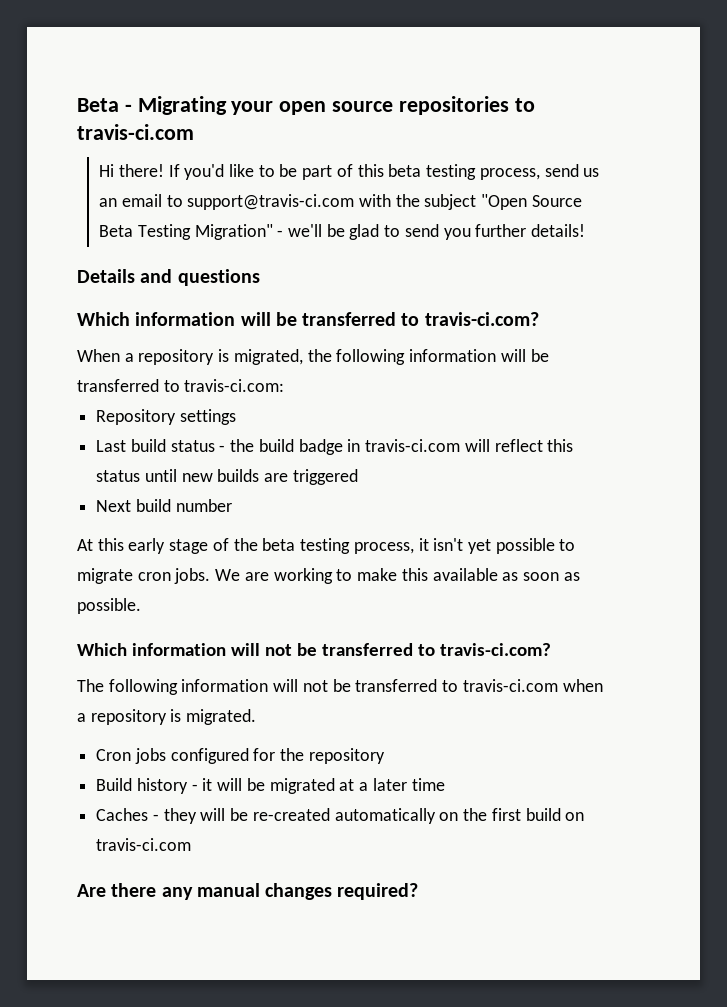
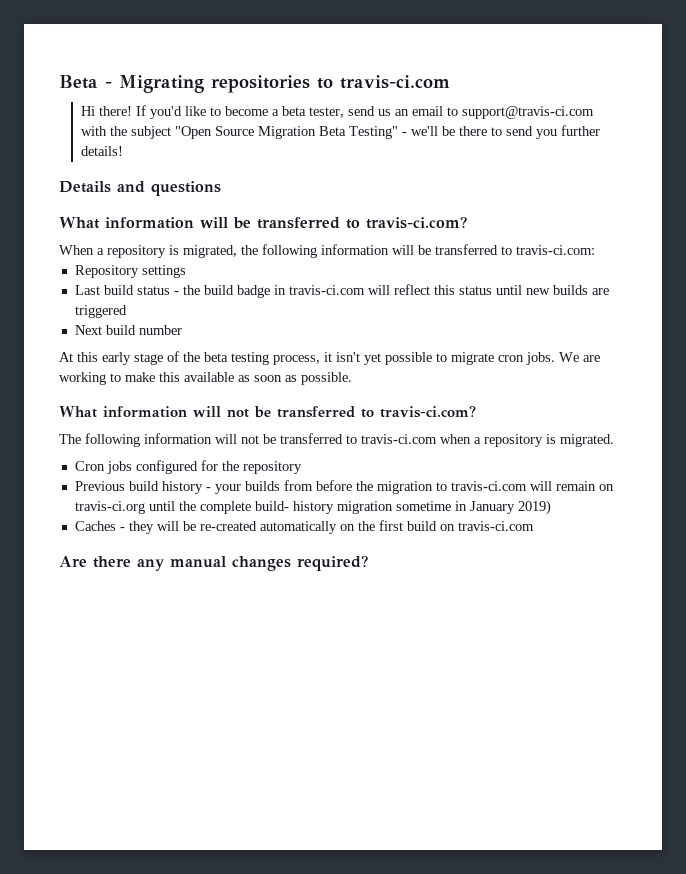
[231,101,394,115] your open source -> (204, 84) none
[279,164,540,180] be part of this beta testing process, -> [224,106,344,118] become a beta tester,
[99,224,273,240] Beta Testing Migration" -> [257,126,398,139] Migration Beta Testing"
[349,224,380,240] glad -> [458,126,487,136] there
[77,312,130,326] Which -> [59,217,100,229] What
[77,643,127,656] Which -> [59,406,97,418] What
[96,778,445,794] Build history - it will be migrated at a later time -> [74,480,614,494] [74,500,551,515] Previous build history - your builds from before the migration to travis-ci.com will remain on travis-ci.org until the complete build- history migration sometime in January 2019)

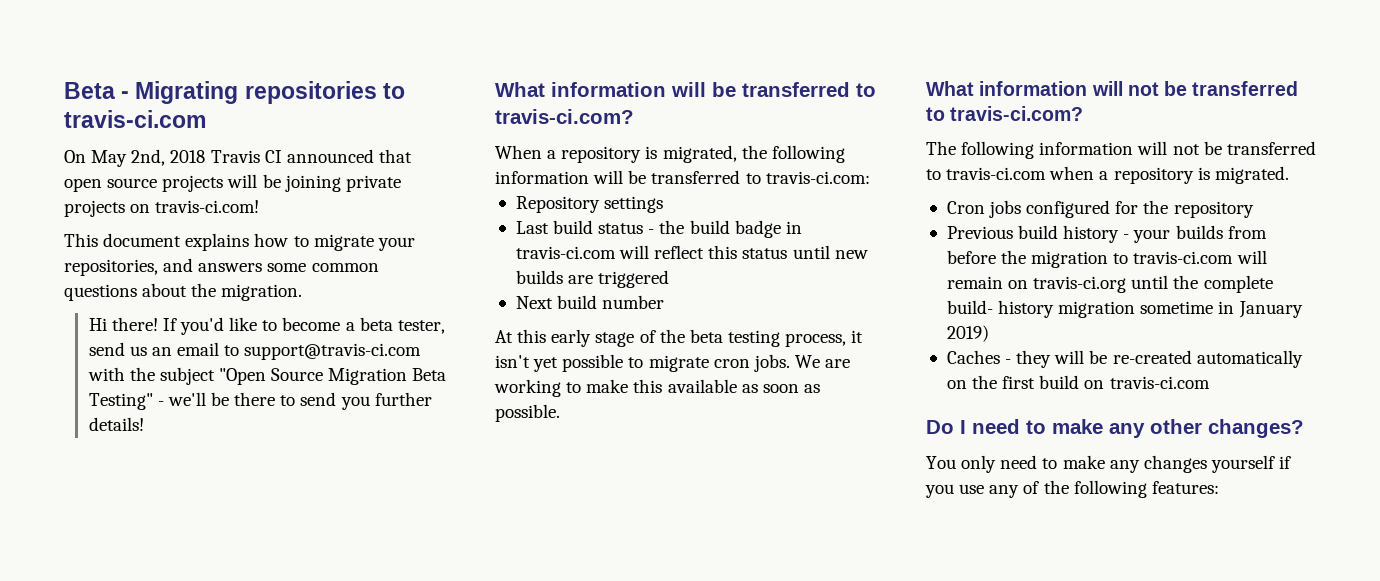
(450, 82) none -> [64,149,412,167] [64,174,401,192] [64,200,260,217] [64,233,415,251] [64,258,379,276] [64,283,303,301] // On May 2nd, 2018 Travis CI announced that open source projects will be joining private projects on travis-ci.com! // This document explains how to migrate your repositories, and answers some common questions about the migration.
[59,181,221,196] // Details and questions -> (144, 424) none
[59,555,368,571] Are there any manual changes required? -> [926,419,1304,438] [926,455,1292,473] [925,480,1219,498] Do I need to make any other changes? // You only need to make any changes yourself if you use any of the following features:

